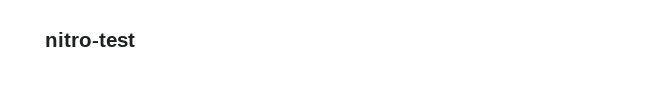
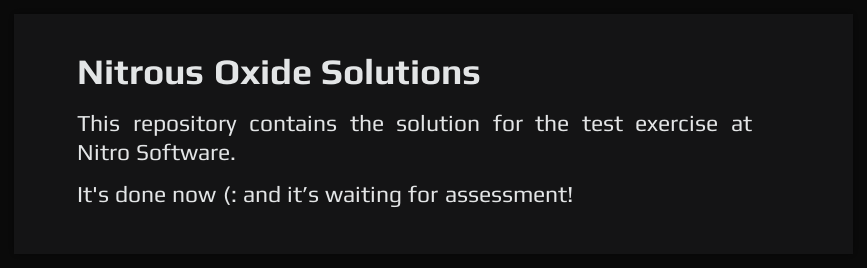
[45,32,135,47] nitro-test -> [77,58,482,85] [77,114,752,136] [77,143,237,161] [77,185,573,208] Nitrous Oxide Solutions // This repository contains the solution for the test exercise at Nitro Software. // It's done now (: and it’s waiting for assessment!

